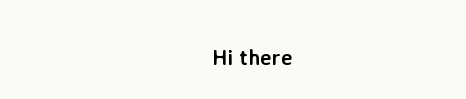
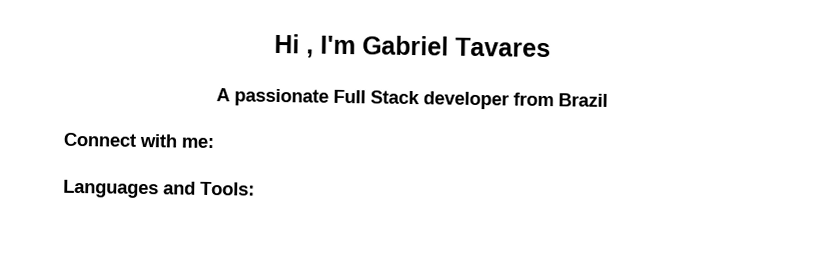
[239,49,293,65] there -> [306,35,551,58] [215,88,608,110] [63,132,214,149] [63,179,255,199] , I'm Gabriel Tavares // A passionate Full Stack developer from Brazil // Connect with me: // Languages and Tools:

